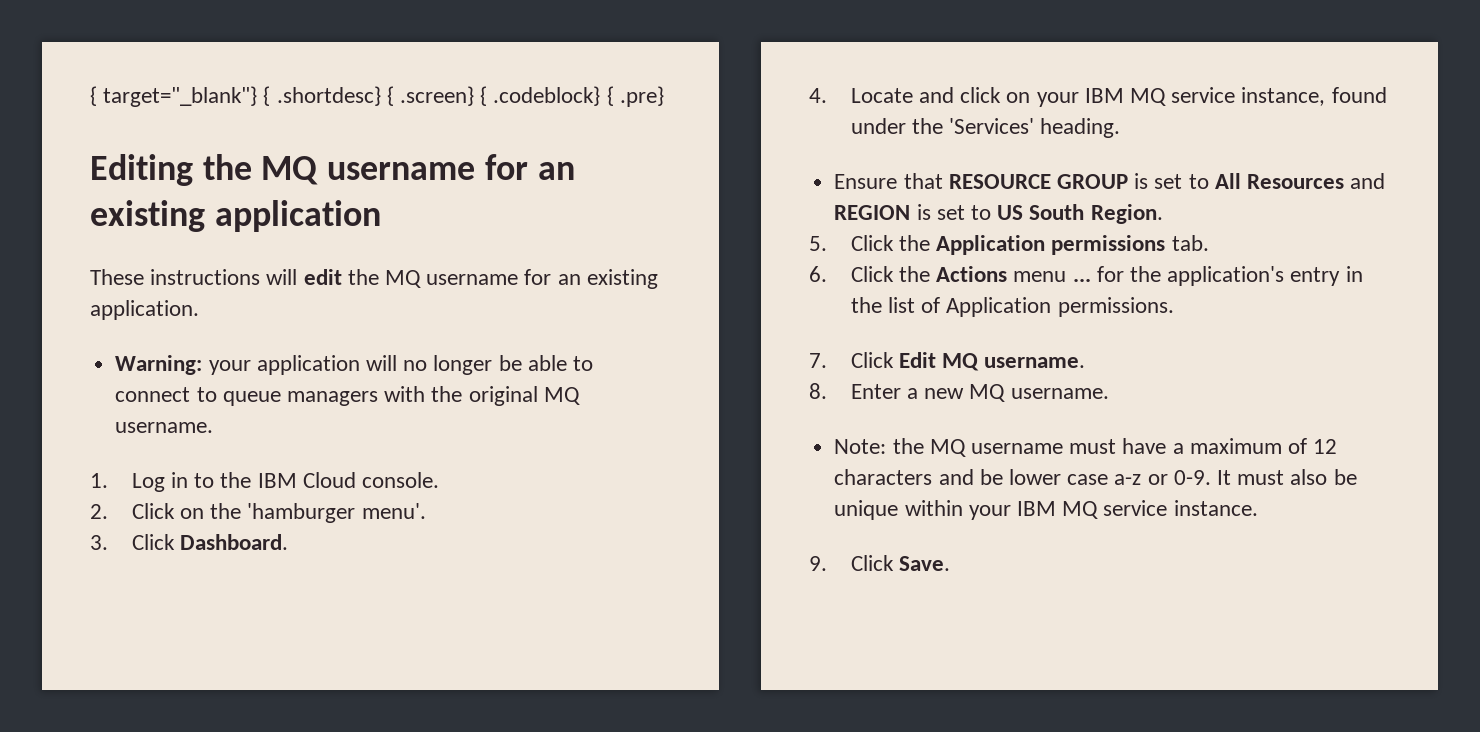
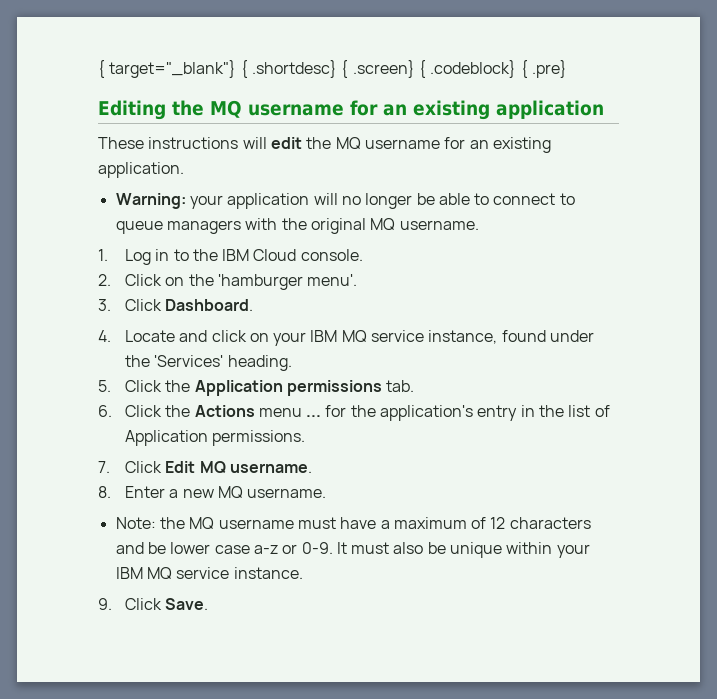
[834,173,1386,189] [834,204,1163,224] // Ensure that RESOURCE GROUP is set to All Resources and REGION is set to US South Region. -> (292, 363) none

